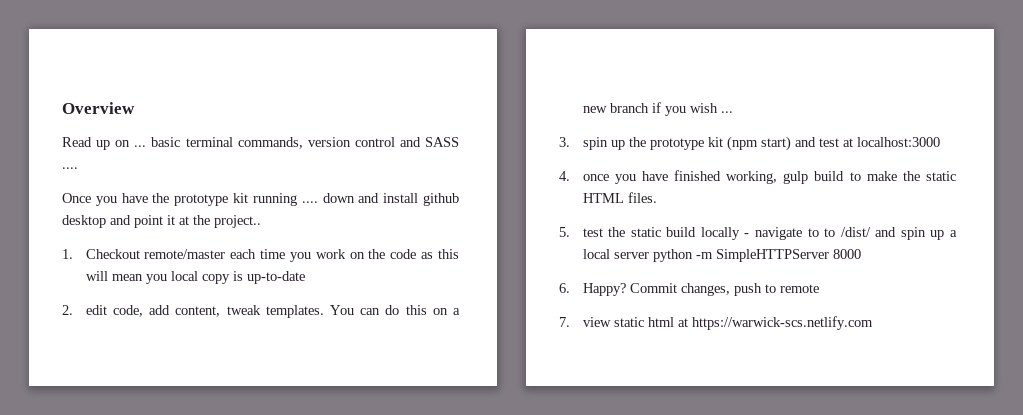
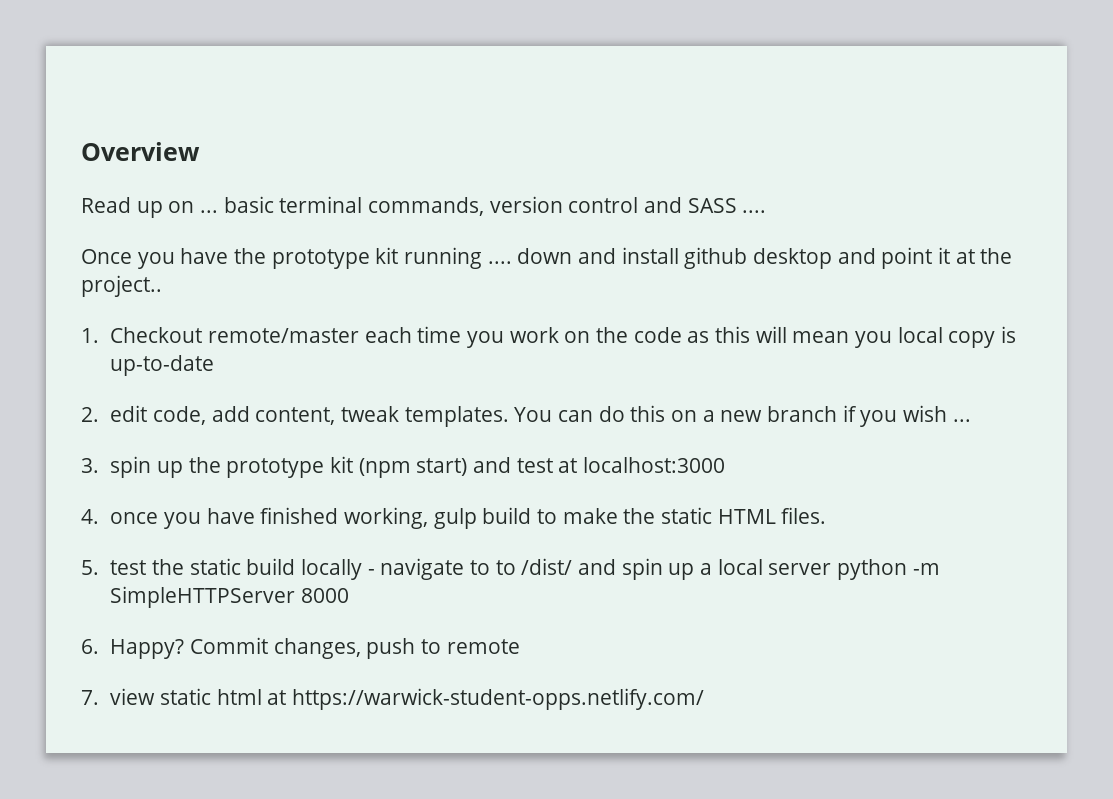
[691,316,873,330] https://warwick-scs.netlify.com -> [291,688,704,710] https://warwick-student-opps.netlify.com/

